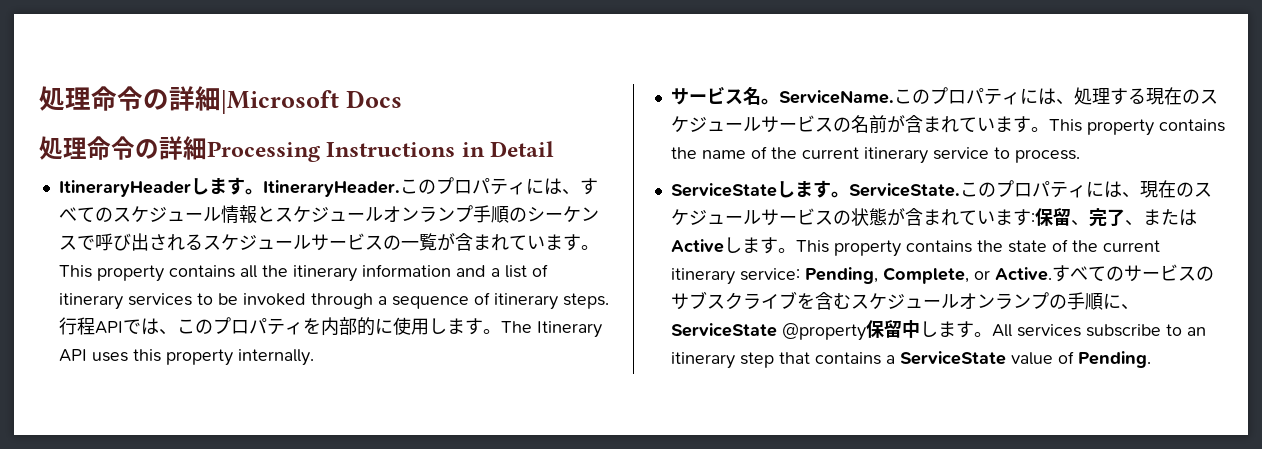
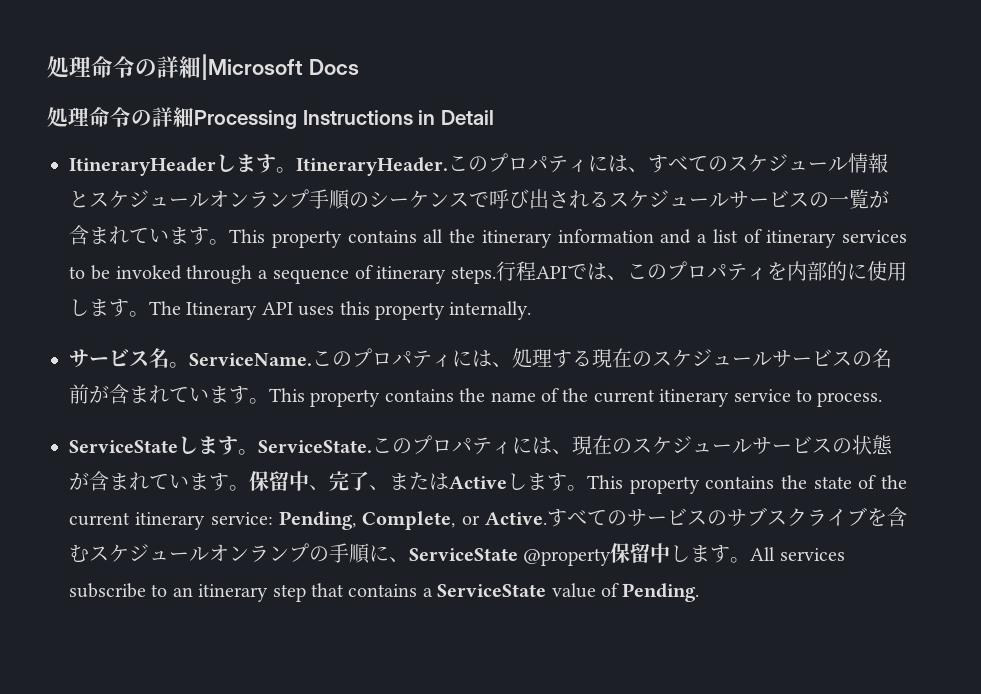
[1030,208,1071,226] :保留 -> [229,471,309,491] 。保留中

